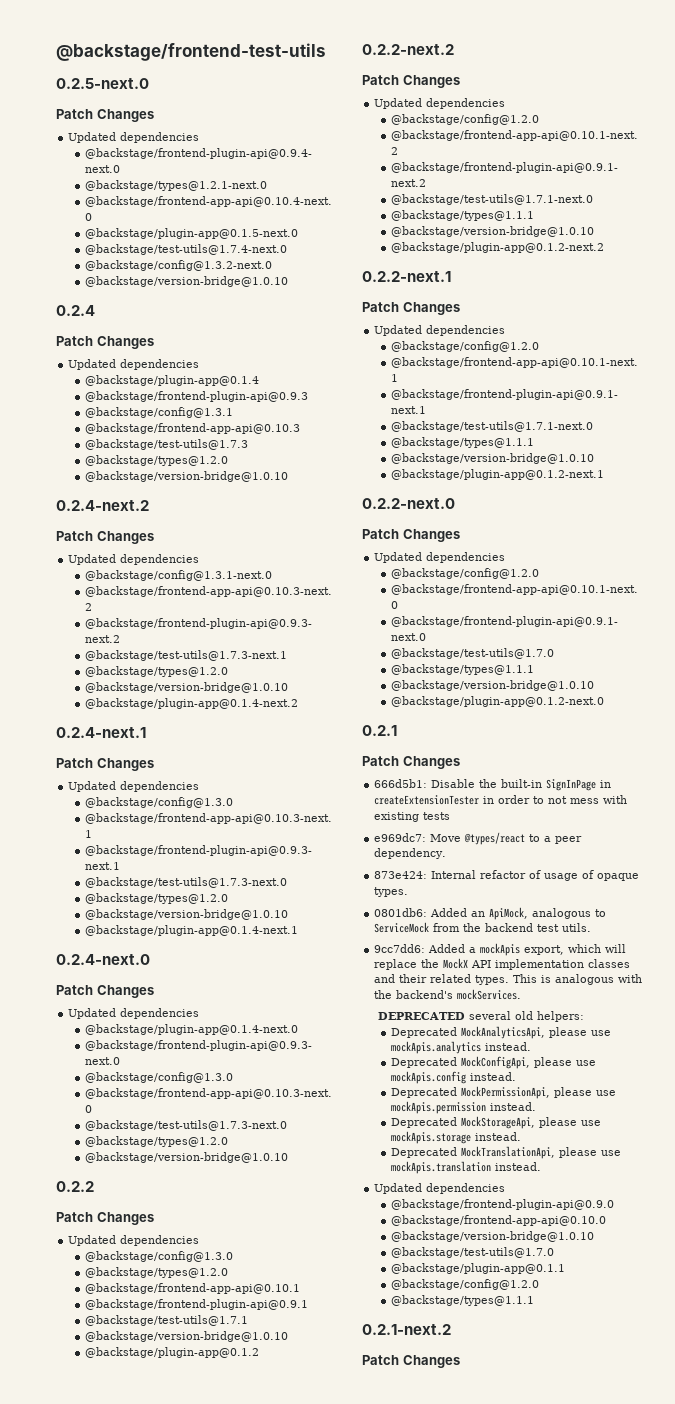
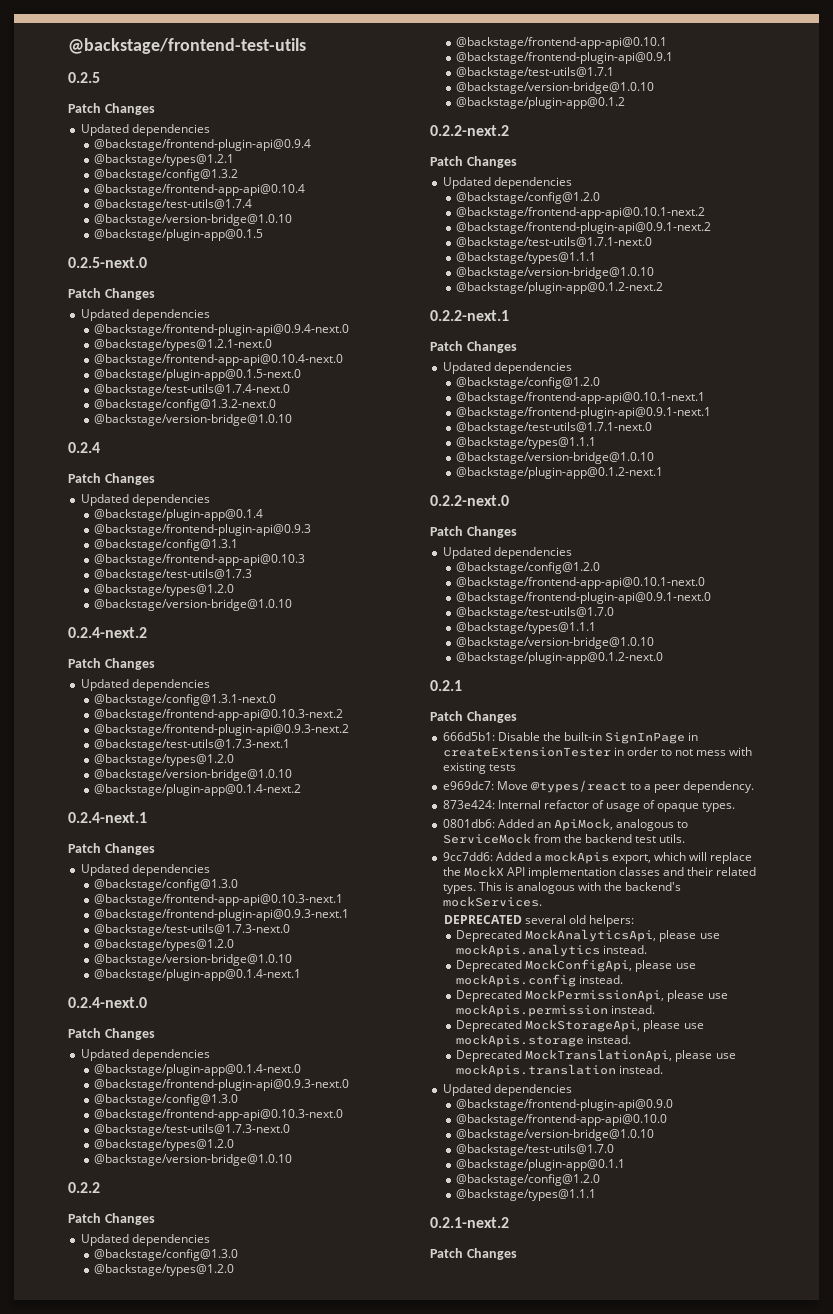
(326, 52) none -> [68,72,100,83] [68,103,155,115] [80,124,210,136] [94,139,312,151] [94,154,235,166] [94,169,239,181] [94,184,306,196] [94,199,253,211] [94,214,293,226] [94,229,264,241] // 0.2.5 // Patch Changes // Updated dependencies // @backstage/frontend-plugin-api@0.9.4 // @backstage/types@1.2.1 // @backstage/config@1.3.2 // @backstage/frontend-app-api@0.10.4 // @backstage/test-utils@1.7.4 // @backstage/version-bridge@1.0.10 // @backstage/plugin-app@0.1.5

